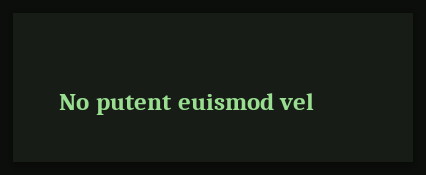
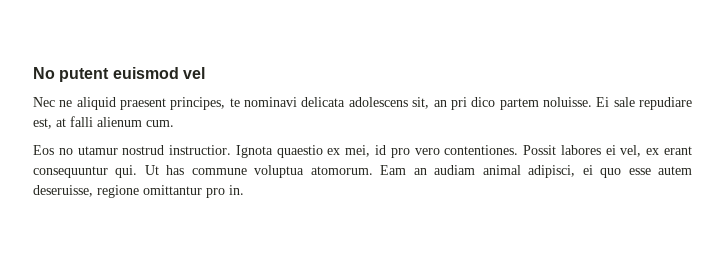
(315, 101) none -> [33,97,693,110] [33,116,174,129] [33,145,693,158] [33,165,692,178] [33,185,244,198] // Nec ne aliquid praesent principes, te nominavi delicata adolescens sit, an pri dico partem noluisse. Ei sale repudiare est, at falli alienum cum. // Eos no utamur nostrud instructior. Ignota quaestio ex mei, id pro vero contentiones. Possit labores ei vel, ex erant consequuntur qui. Ut has commune voluptua atomorum. Eam an audiam animal adipisci, ei quo esse autem deseruisse, regione omittantur pro in.

